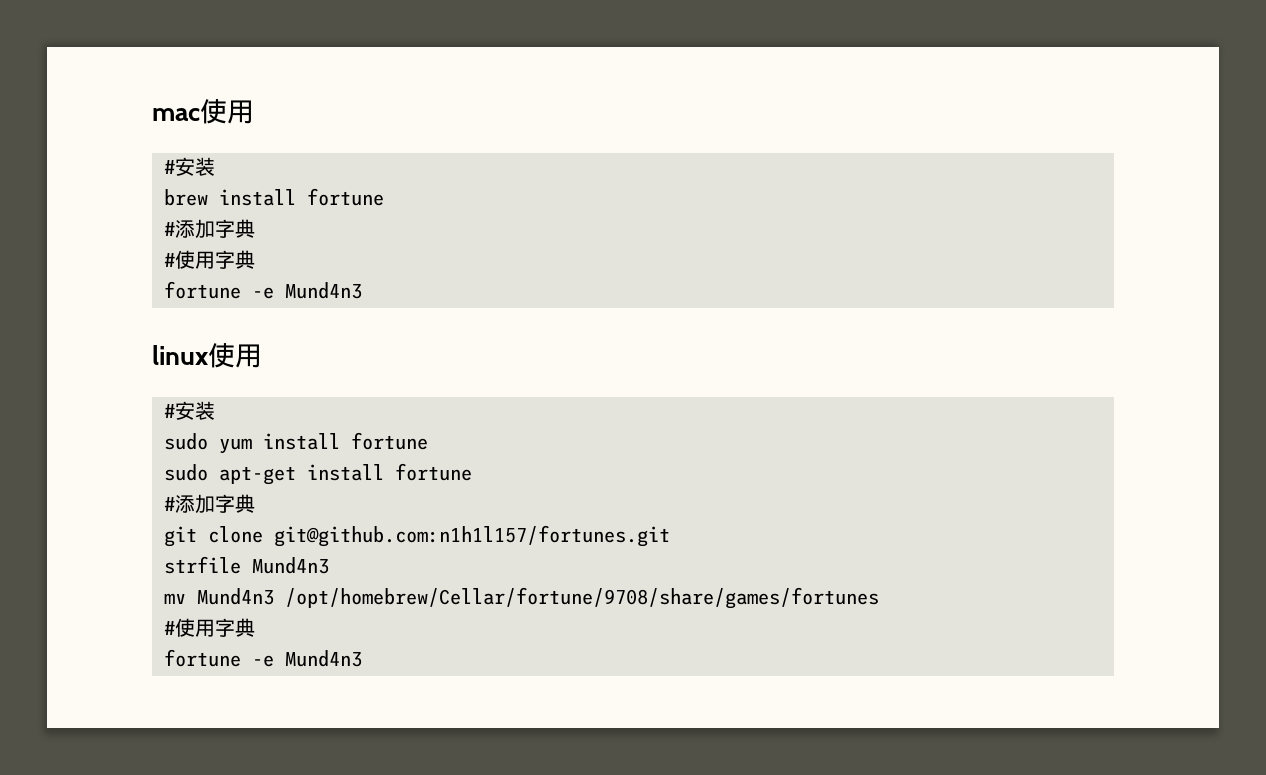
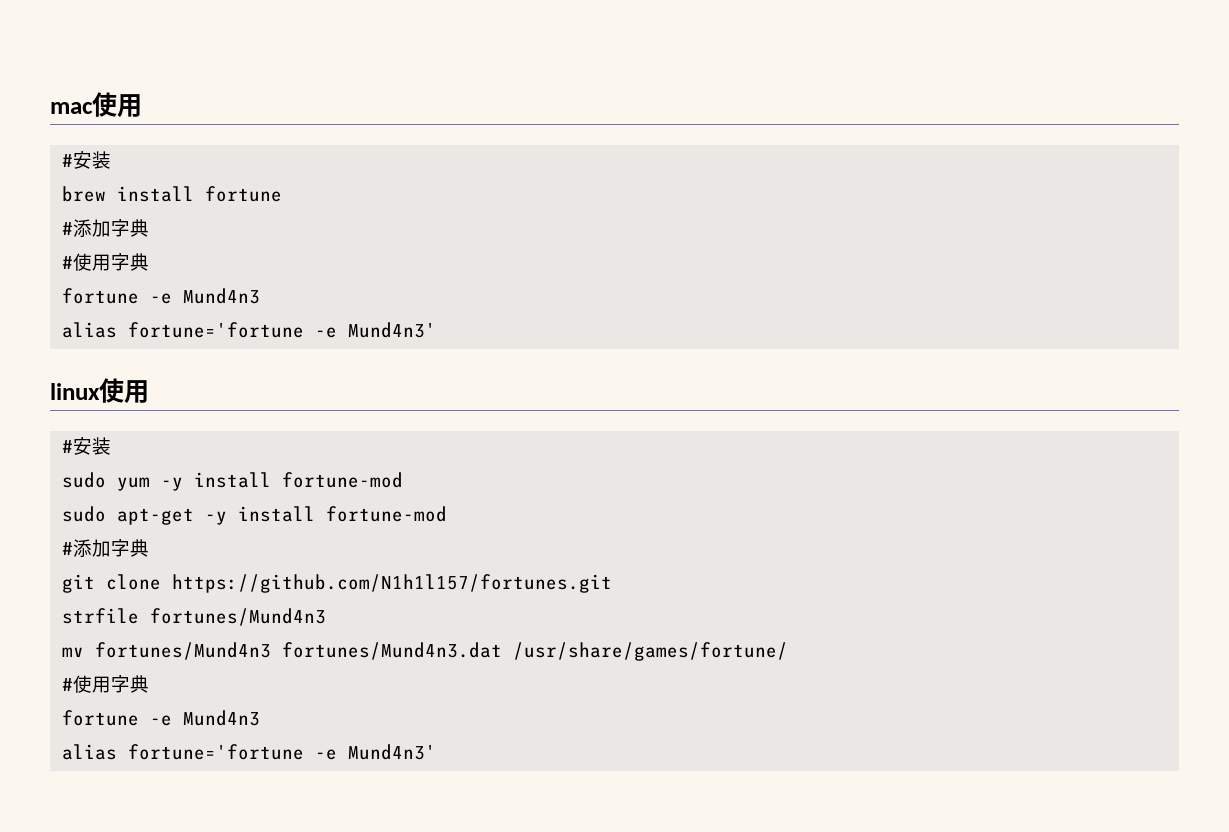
(362, 290) none -> [62,322,436,338] // alias fortune='fortune -e Mund4n3'
[263,432,428,450] install fortune -> [161,472,403,491] -y install fortune-mod
[307,463,472,481] install fortune -> [205,506,447,525] -y install fortune-mod
[274,525,670,547] git@github.com:n1h1l157/fortunes.git -> [172,574,612,593] https://github.com/N1h1l157/fortunes.git
[252,557,329,574] Mund4n3 -> [150,608,326,626] fortunes/Mund4n3
[197,587,879,609] [164,618,255,637] [164,649,362,667] Mund4n3 /opt/homebrew/Cellar/fortune/9708/share/games/fortunes // #使用字典 // fortune -e Mund4n3 -> [95,642,788,661] [62,675,149,693] [62,710,260,726] [62,744,436,760] fortunes/Mund4n3 fortunes/Mund4n3.dat /usr/share/games/fortune/ // #使用字典 // fortune -e Mund4n3 // alias fortune='fortune -e Mund4n3'

